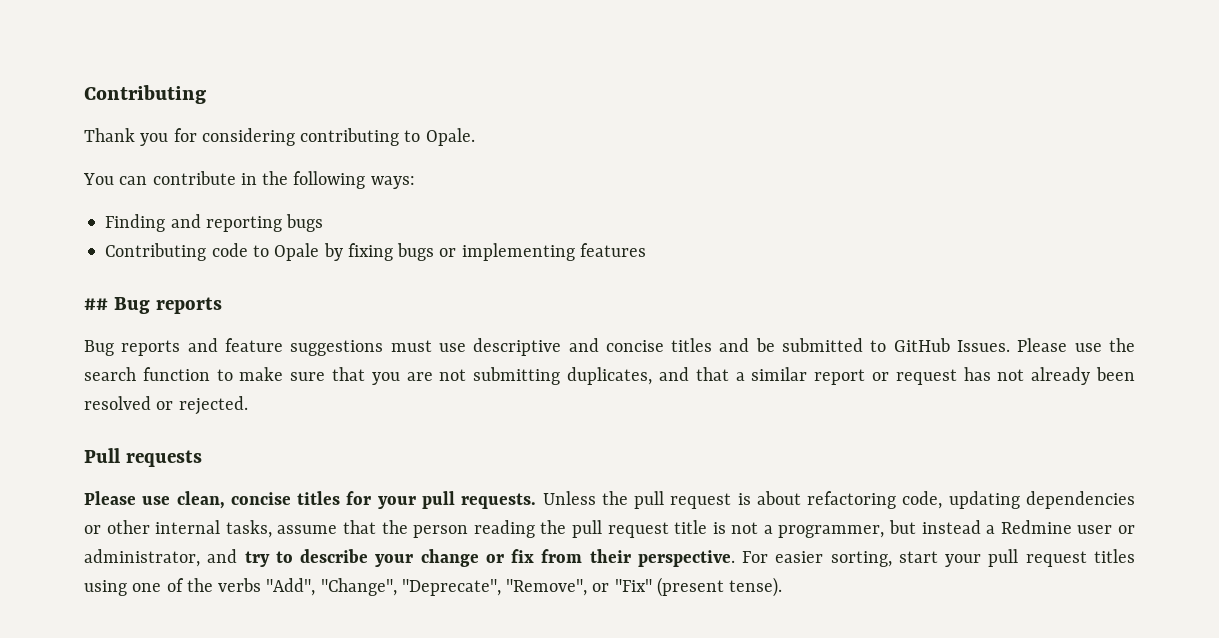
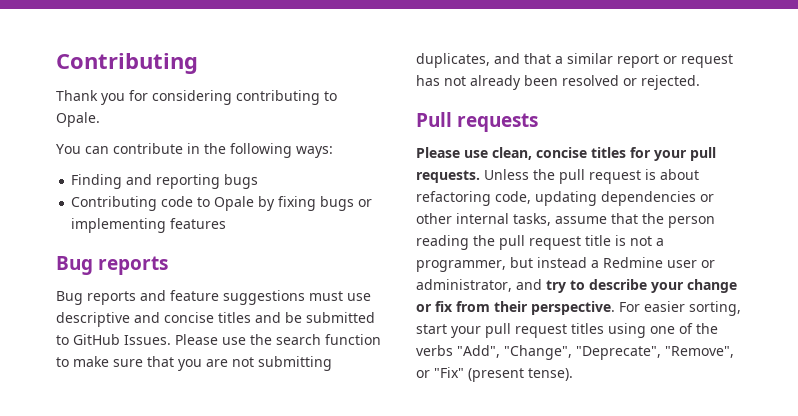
[84,298,108,310] ## -> (227, 223) none

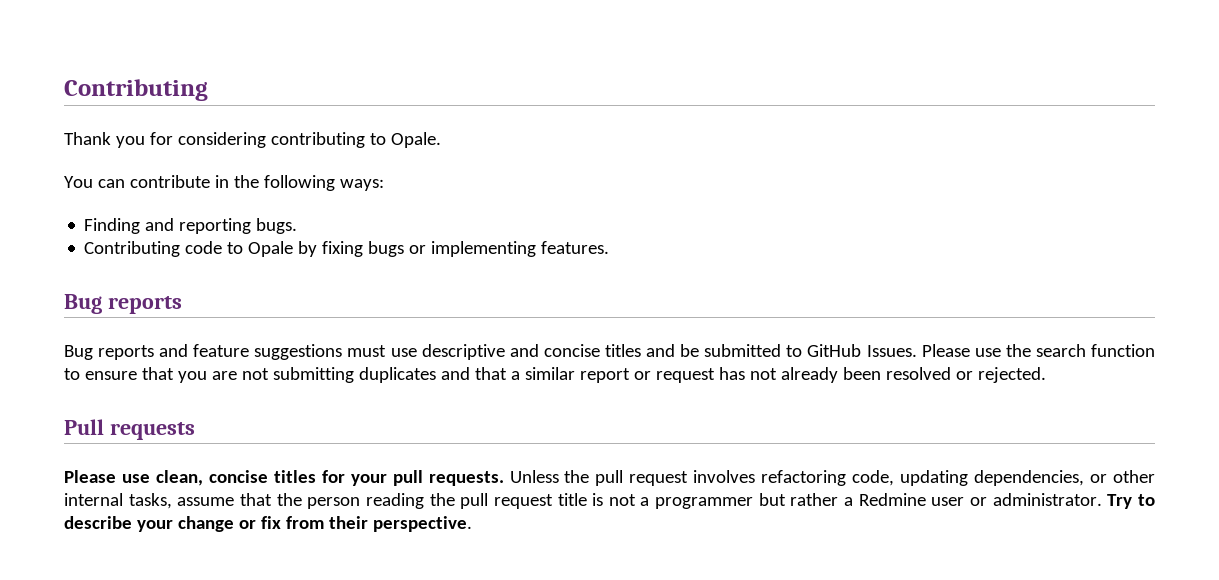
[224,174,259,189] bugs -> [256,218,298,234] bugs.
[170,218,227,229] features -> [541,241,610,254] features.
[73,356,143,367] make sure -> [84,371,137,380] ensure
[416,53,490,68] duplicates, -> [358,367,436,383] duplicates
[645,169,699,180] is about -> [693,470,756,483] involves
[601,191,696,206] dependencies -> [974,470,1085,486] dependencies,
[416,257,587,272] programmer, but instead -> [655,493,839,509] programmer but rather
[416,279,566,293] administrator, and try -> [992,493,1133,509] administrator. Try
[619,301,741,316] [416,323,718,338] [416,345,734,360] [416,367,573,382] For easier sorting, start your pull request titles using one of the verbs "Add", "Change", "Deprecate", "Remove", or "Fix" (present tense). -> (472, 524) none

